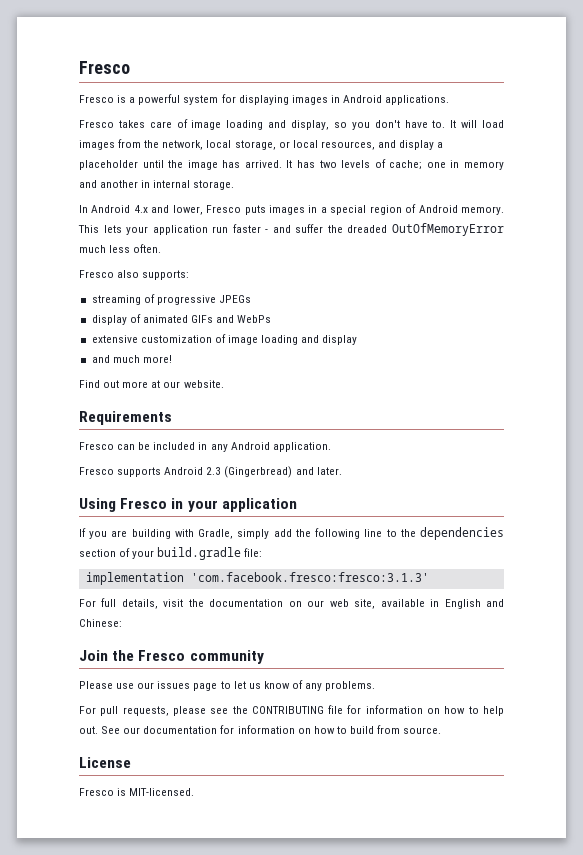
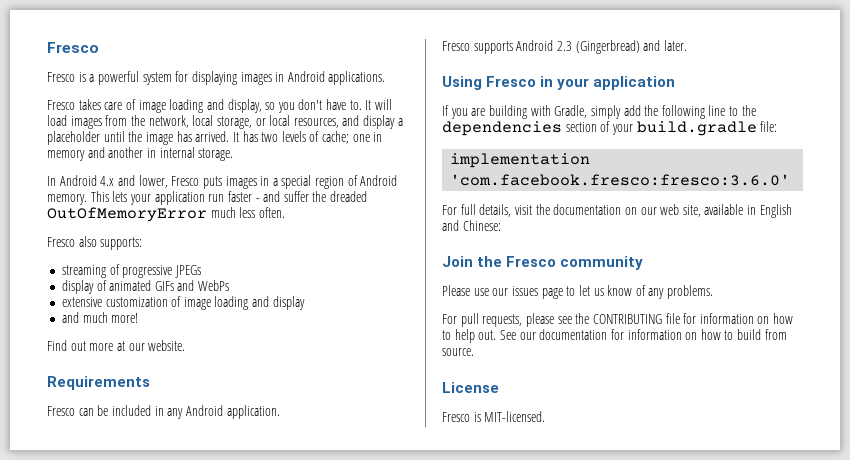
[190,572,429,582] 'com.facebook.fresco:fresco:3.1.3' -> [450,174,791,186] 'com.facebook.fresco:fresco:3.6.0'

